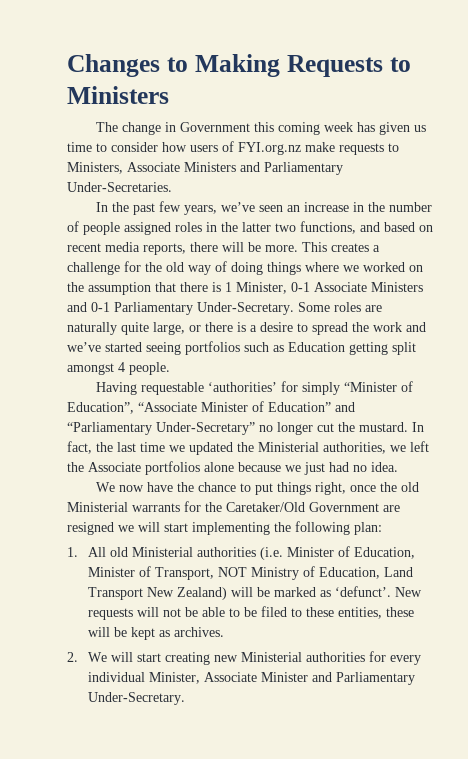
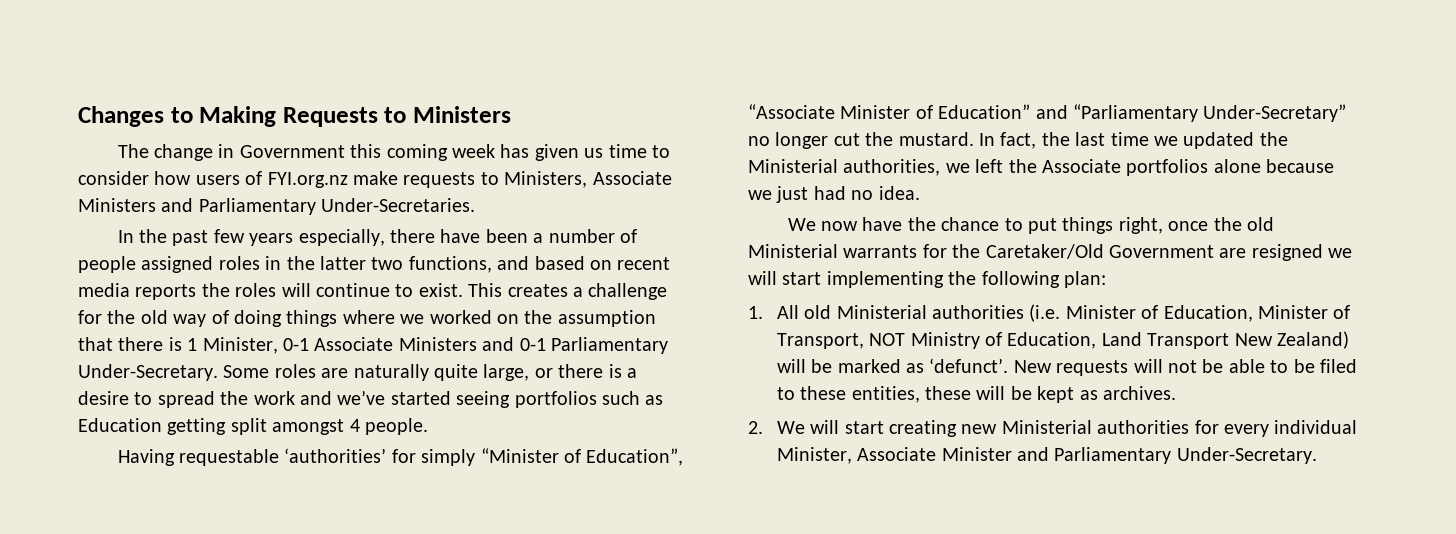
[183,202,385,215] years, we’ve seen an increase in the -> [249,229,544,246] years especially, there have been a
[143,242,298,255] reports, there will be more. -> [135,283,463,300] reports the roles will continue to exist.

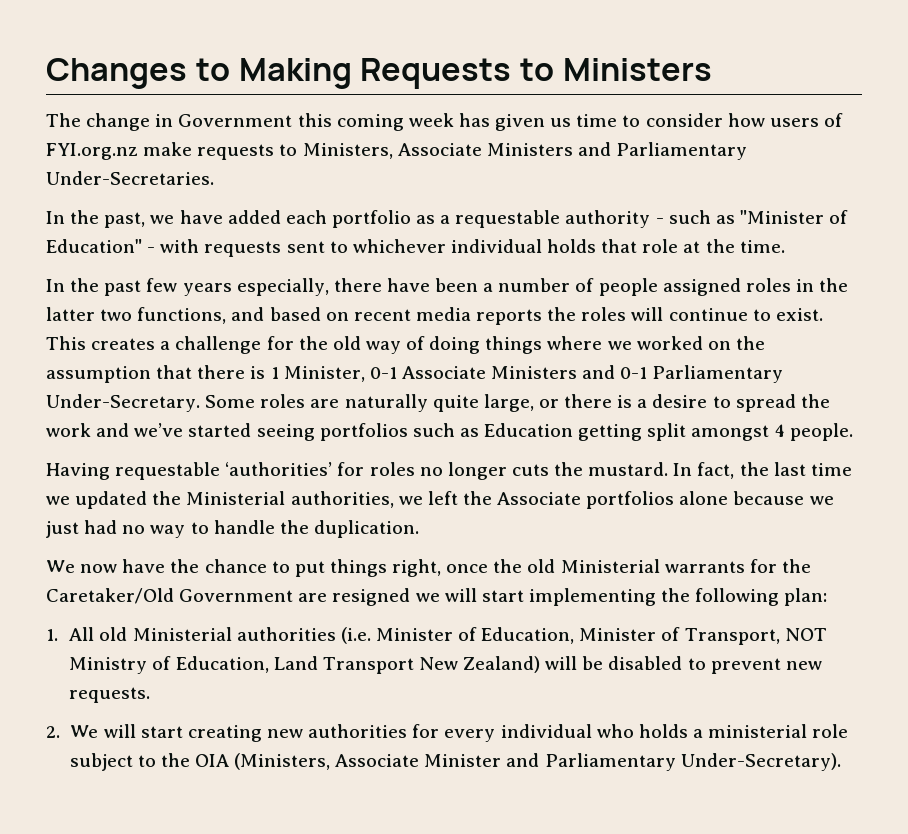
(476, 205) none -> [46,210,849,228] [46,239,785,257] // In the past, we have added each portfolio as a requestable authority - such as "Minister of Education" - with requests sent to whichever individual holds that role at the time.
[421,448,684,466] [748,104,1347,122] simply “Minister of Education”, “Associate Minister of Education” and “Parliamentary Under-Secretary” -> [369,462,415,476] roles
[833,133,860,146] cut -> [511,464,549,476] cuts
[878,186,920,200] idea. -> [150,520,419,538] way to handle the duplication.
[837,358,1357,376] [776,386,1176,403] marked as ‘defunct’. New requests will not be able to be filed to these entities, these will be kept as archives. -> [608,656,822,674] [69,687,151,703] disabled to prevent new requests.
[1001,420,1092,434] Ministerial -> (304, 733) none
[776,447,852,464] Minister, -> [596,724,849,738] [69,753,331,771] who holds a ministerial role subject to the OIA (Ministers,
[1176,447,1317,464] Under-Secretary. -> [680,753,841,771] Under-Secretary).

